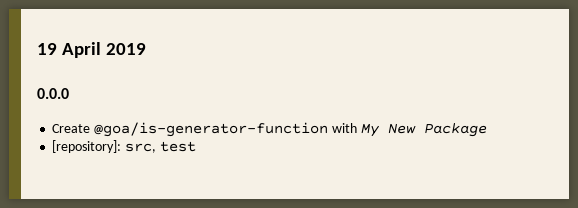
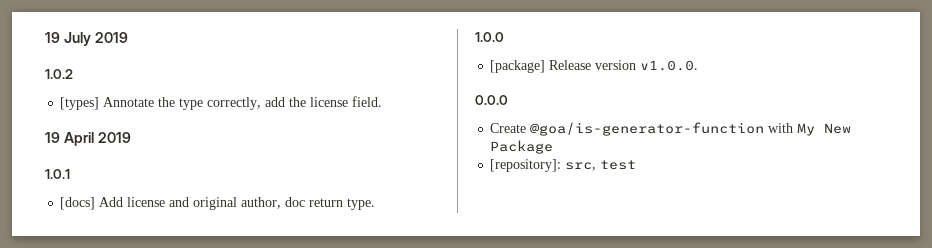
[37,42,147,58] 19 April 2019 -> [45,32,128,46] [45,69,73,79] [60,96,383,110] [45,132,131,146] [45,169,70,179] [60,197,376,210] [475,32,504,42] [490,60,699,73] 19 July 2019 // 1.0.2 // [types] Annotate the type correctly, add the license field. // 19 April 2019 // 1.0.1 // [docs] Add license and original author, doc return type. // 1.0.0 // [package] Release version v1.0.0.

